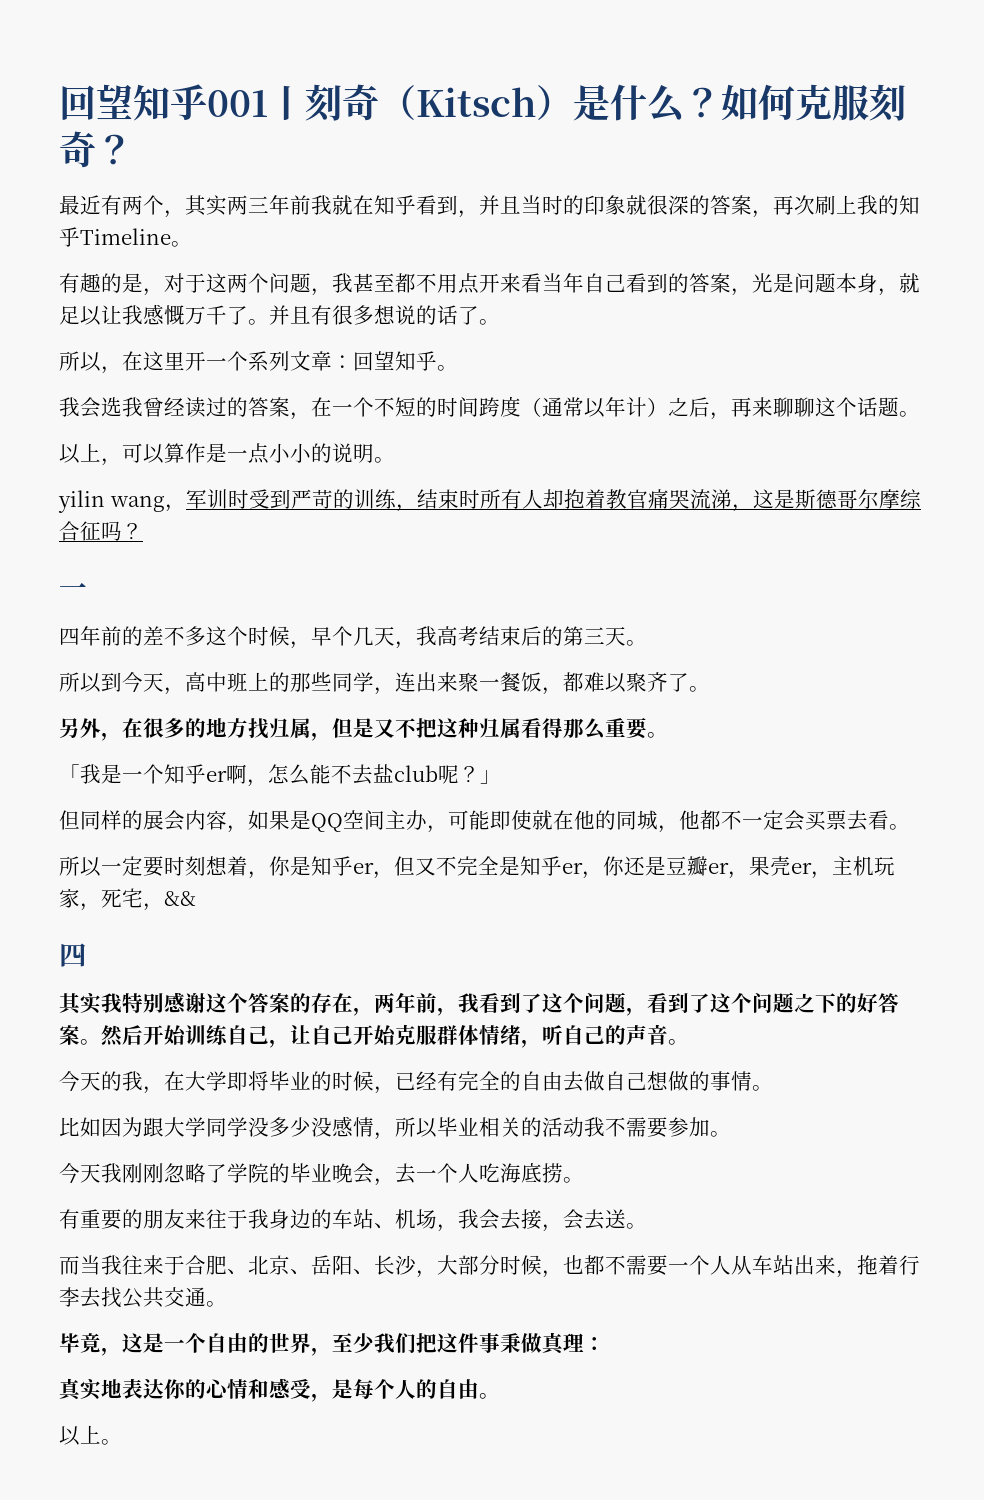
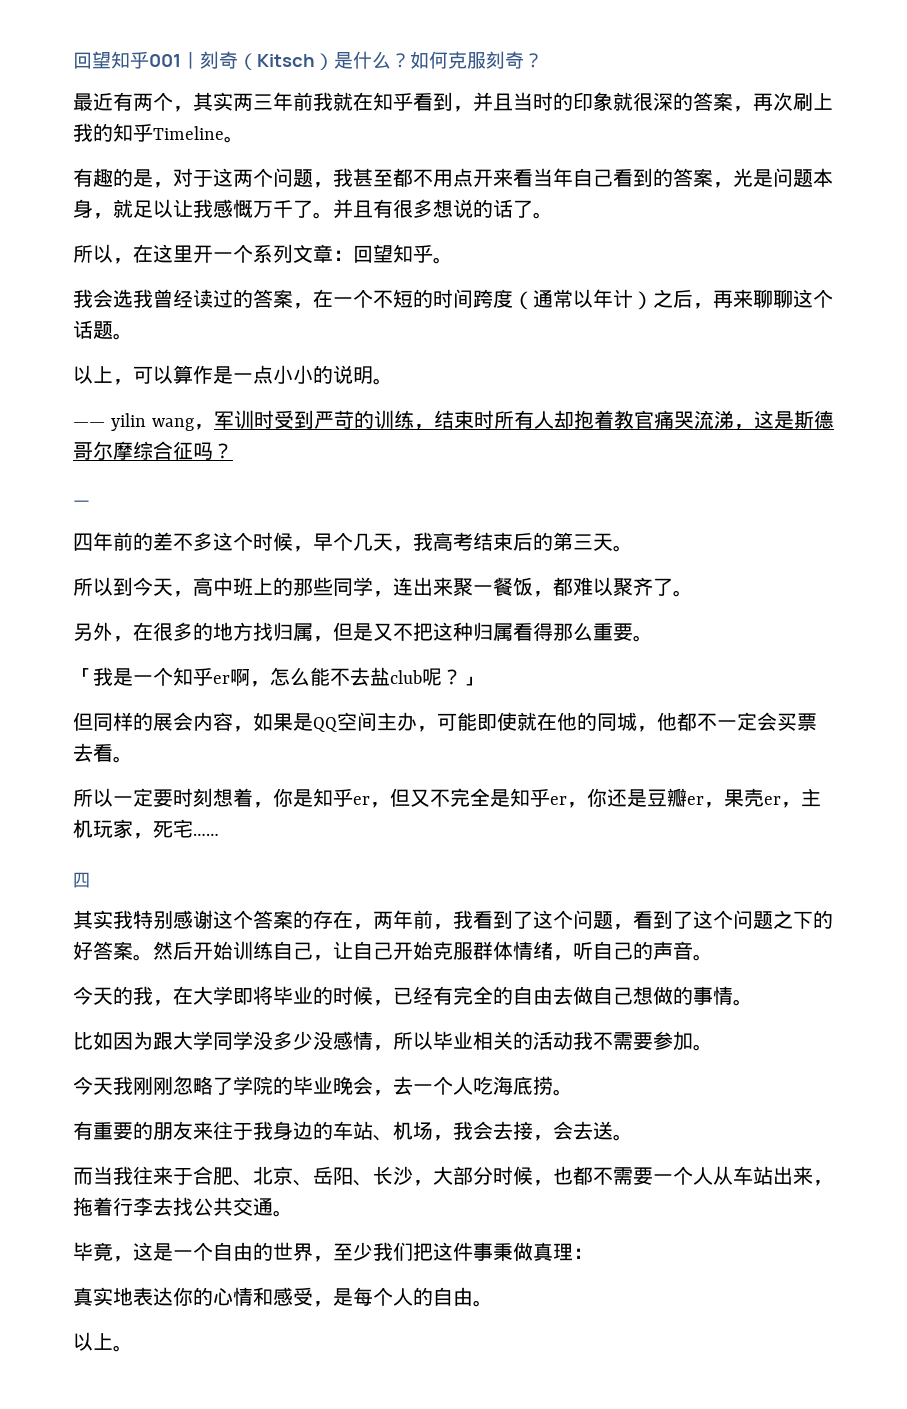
(395, 460) none -> [73,422,105,427] ——
[143,891,196,911] ，&& -> [193,833,219,836] ……

